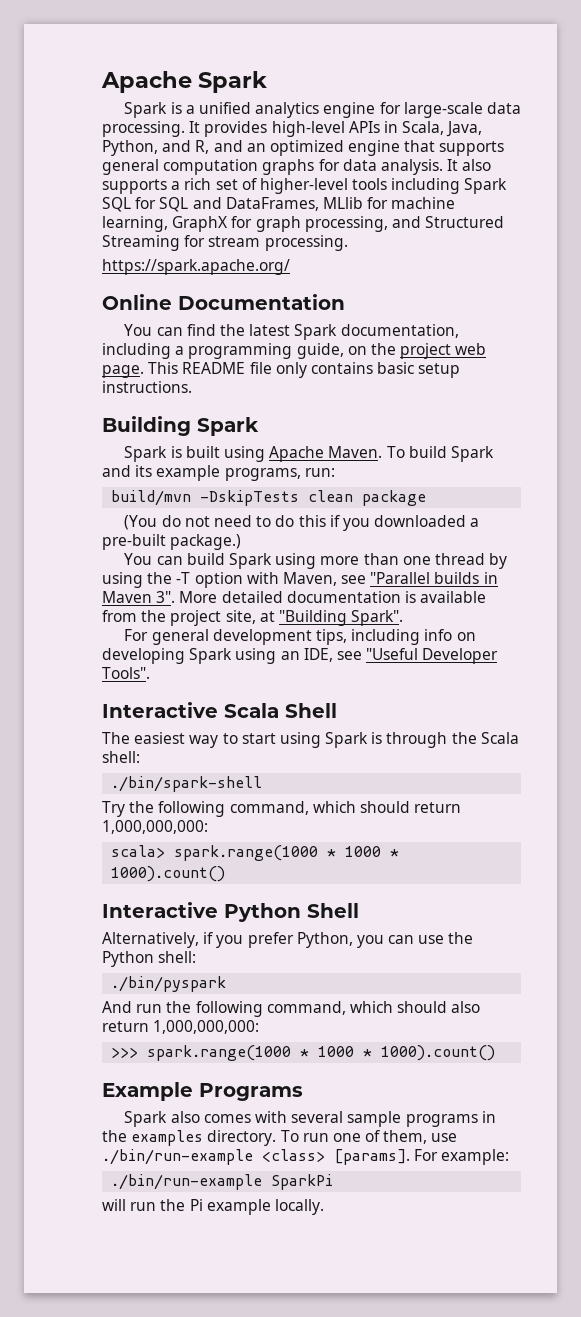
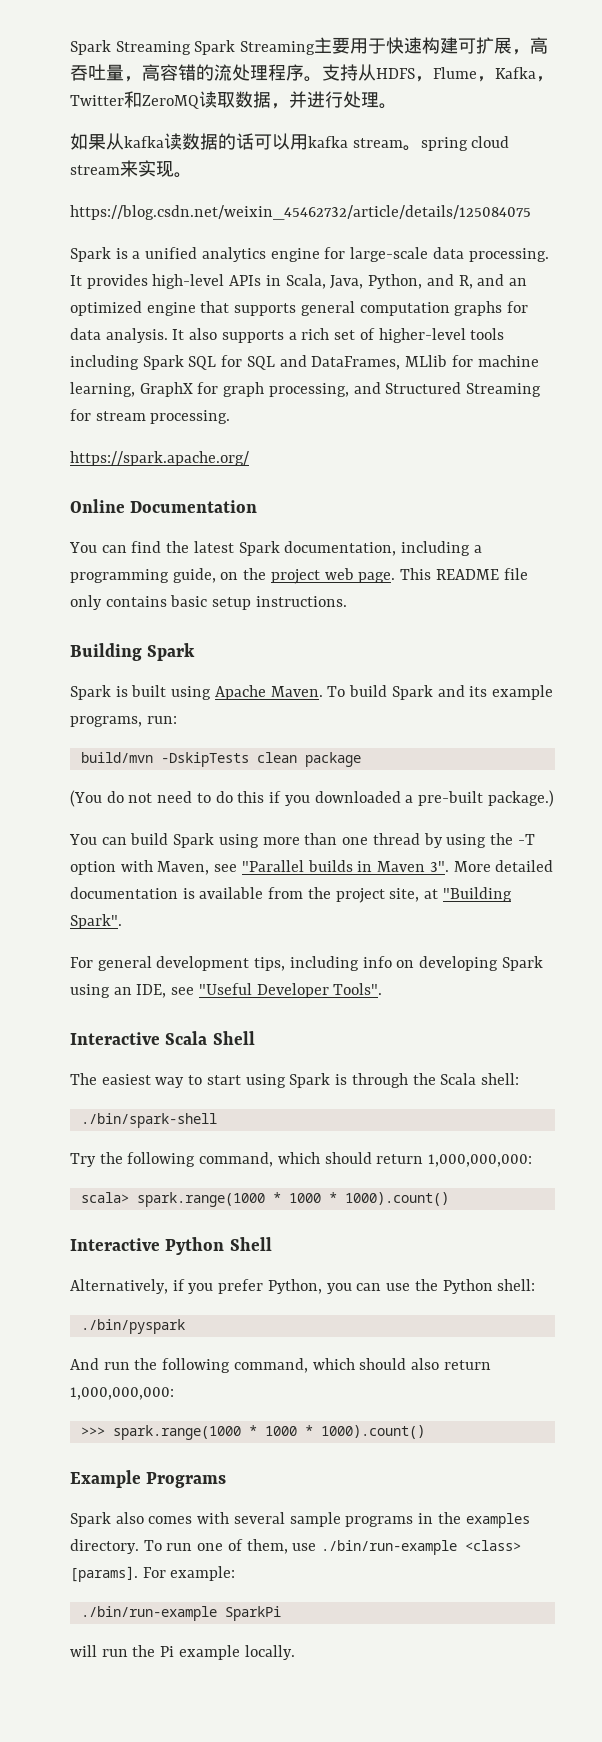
[101,71,268,93] Apache Spark -> [70,37,549,55] [70,64,554,82] [70,91,397,109] [70,133,510,151] [70,160,192,178] [70,205,531,220] Spark Streaming Spark Streaming主要用于快速构建可扩展，高吞吐量，高容错的流处理程序。支持从HDFS，Flume，Kafka，Twitter和ZeroMQ读取数据，并进行处理。 // 如果从kafka读数据的话可以用kafka stream。spring cloud stream来实现。 // https://blog.csdn.net/weixin_45462732/article/details/125084075

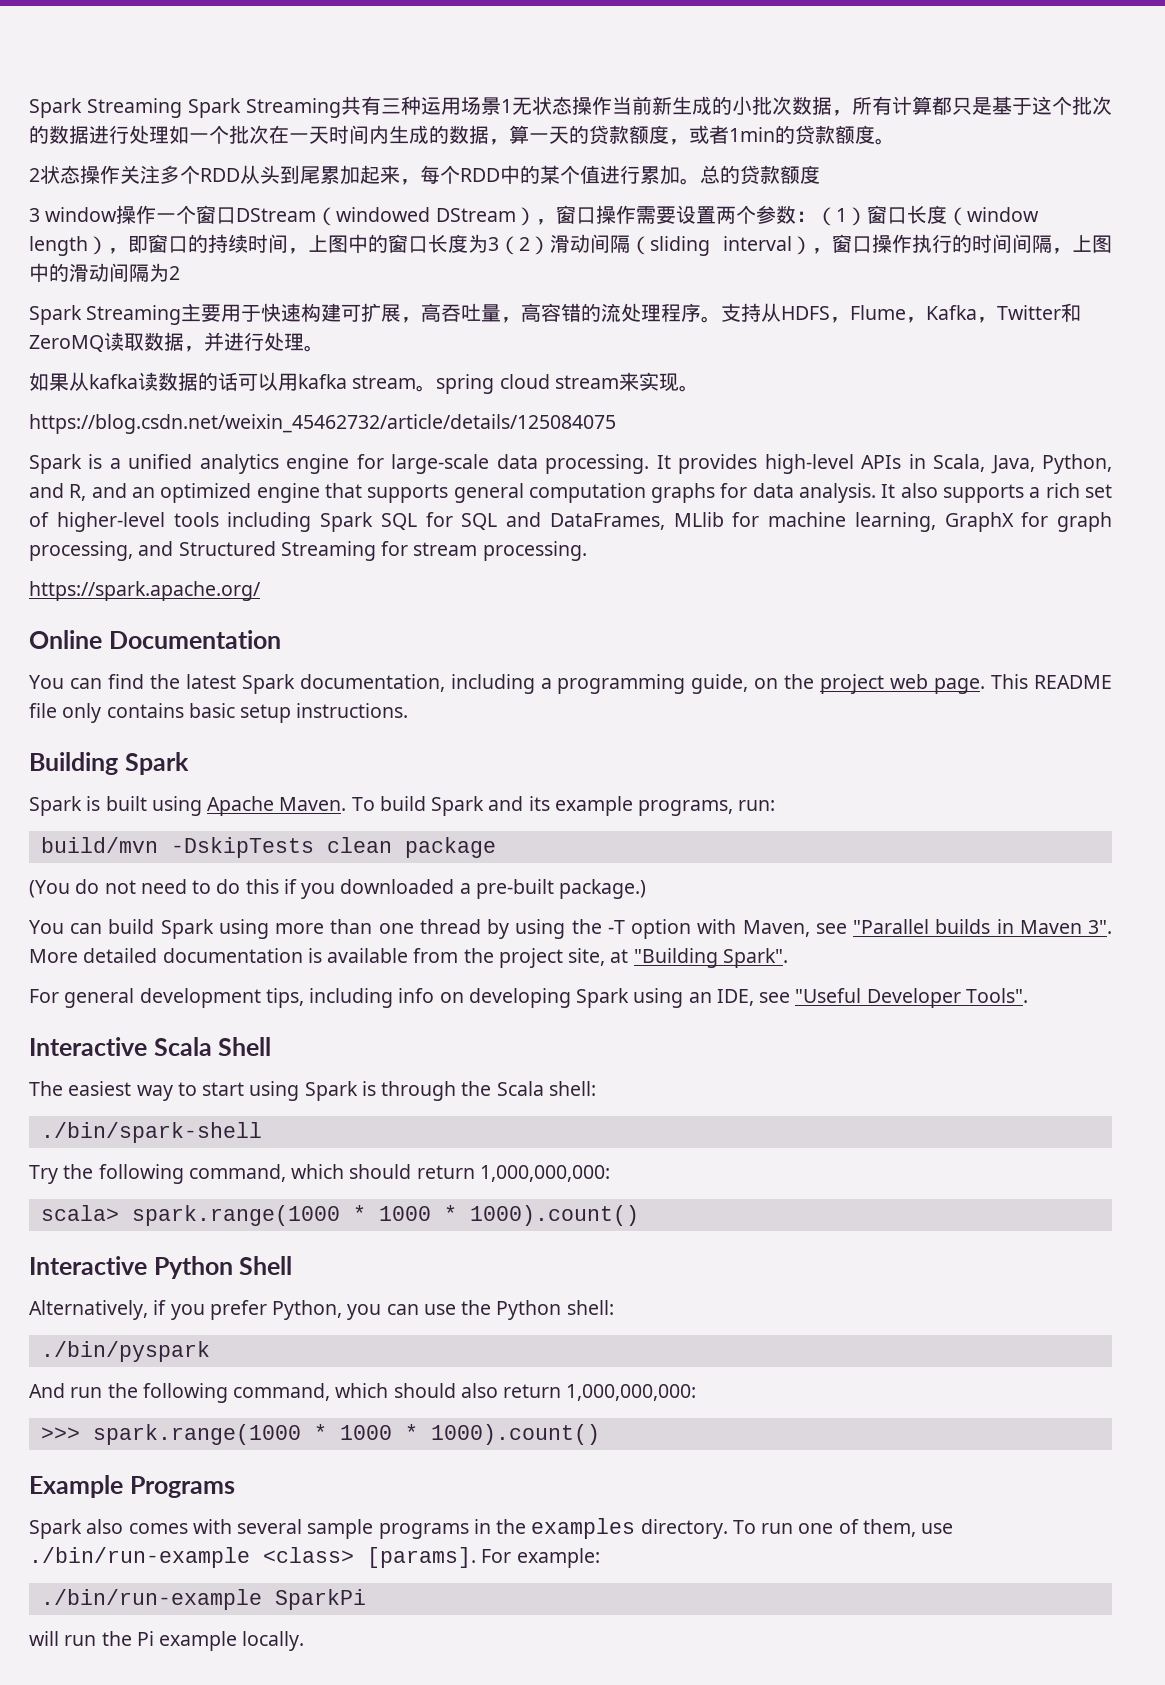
(316, 48) none -> [340,96,1112,116] [29,125,895,145] [29,165,820,185] [29,205,1039,226] [29,234,1112,256] [29,263,180,282] [29,305,182,325] 共有三种运用场景1无状态操作当前新生成的小批次数据，所有计算都只是基于这个批次的数据进行处理如一个批次在一天时间内生成的数据，算一天的贷款额度，或者1min的贷款额度。 // 2状态操作关注多个RDD从头到尾累加起来，每个RDD中的某个值进行累加。总的贷款额度 // 3 window操作一个窗口DStream（windowed DStream），窗口操作需要设置两个参数：（1）窗口长度（window length），即窗口的持续时间，上图中的窗口长度为3（2）滑动间隔（sliding interval），窗口操作执行的时间间隔，上图中的滑动间隔为2 // Spark Streaming

